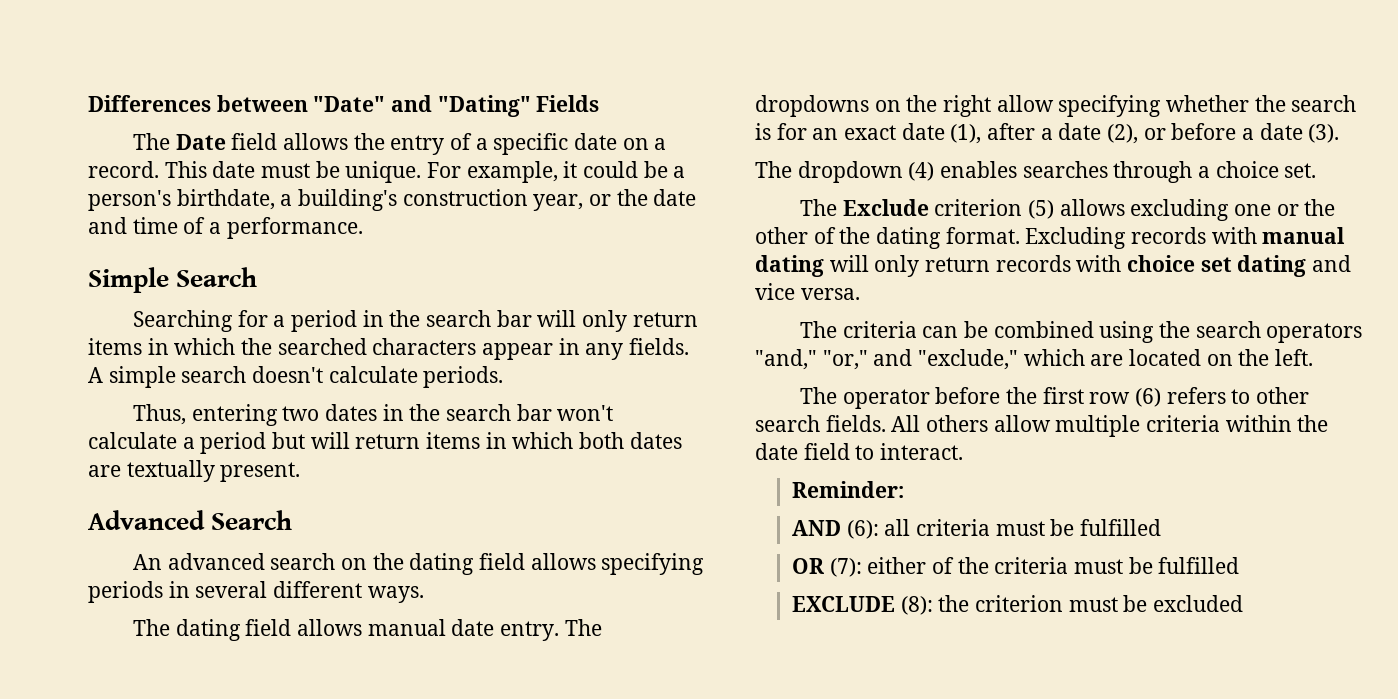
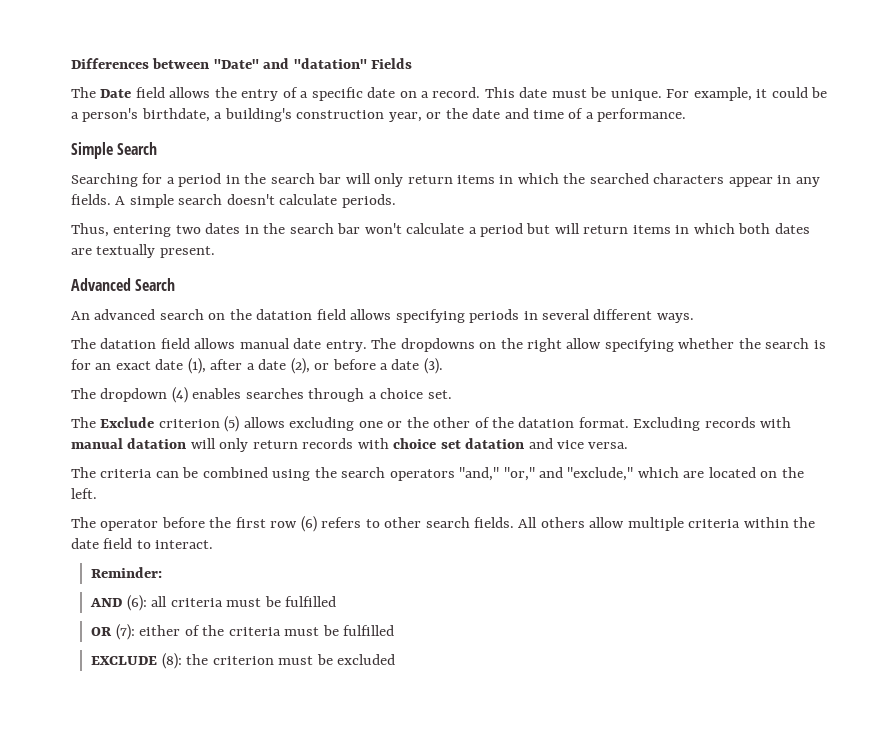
[437,95,531,117] "Dating" -> [293,58,367,69] "datation"
[409,553,475,575] dating -> [256,309,313,320] datation
[175,619,241,641] dating -> [100,338,157,349] datation
[876,227,942,249] dating -> [518,417,575,428] datation
[755,255,824,277] dating -> [127,438,187,449] datation
[1237,255,1307,277] dating -> [465,438,525,449] datation

